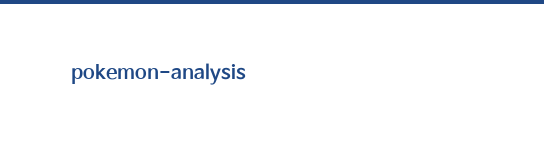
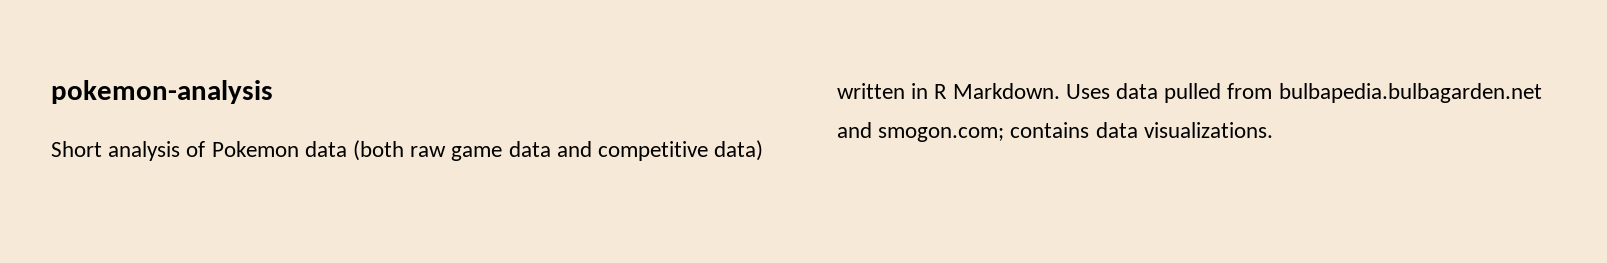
(246, 74) none -> [51,140,764,161] [837,83,1542,103] [837,122,1273,142] // Short analysis of Pokemon data (both raw game data and competitive data) written in R Markdown. Uses data pulled from bulbapedia.bulbagarden.net and smogon.com; contains data visualizations.

